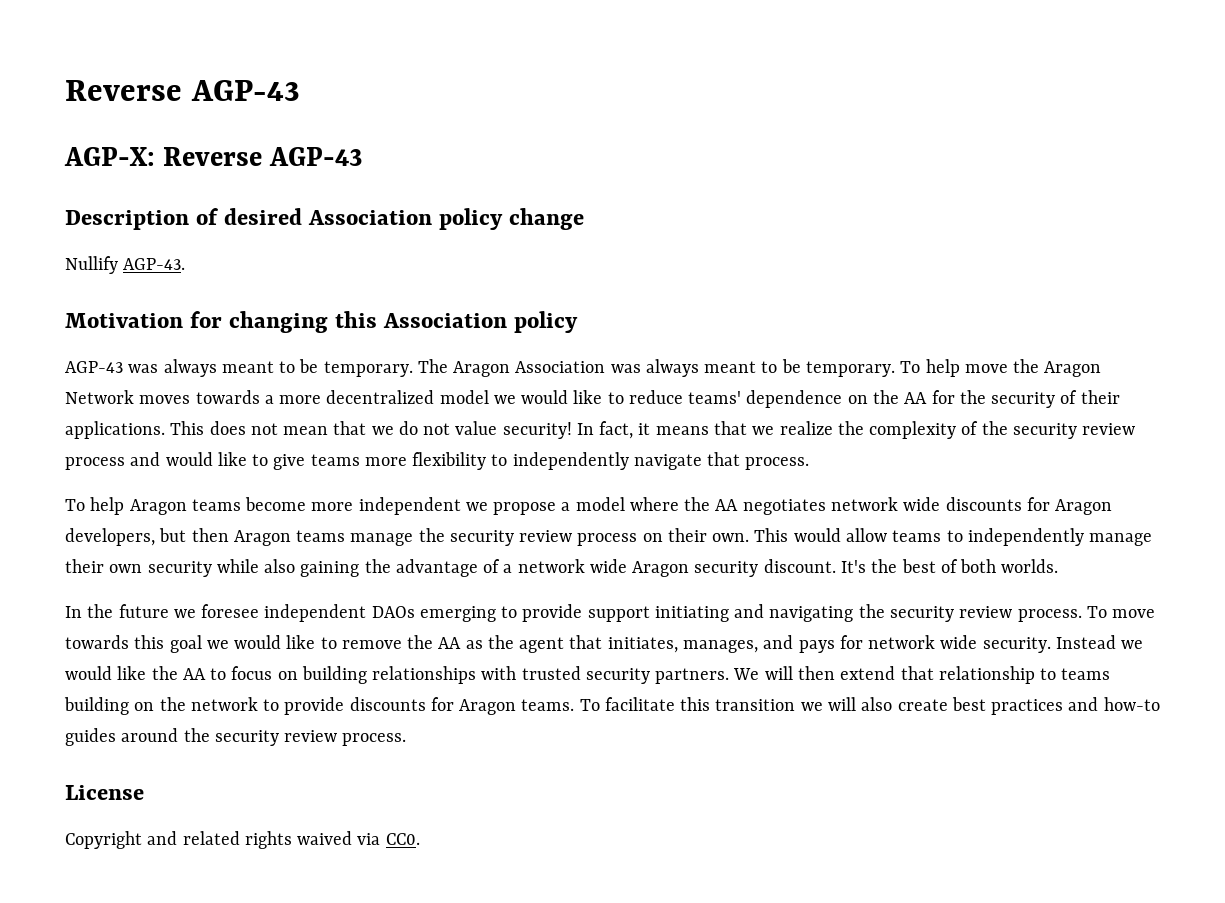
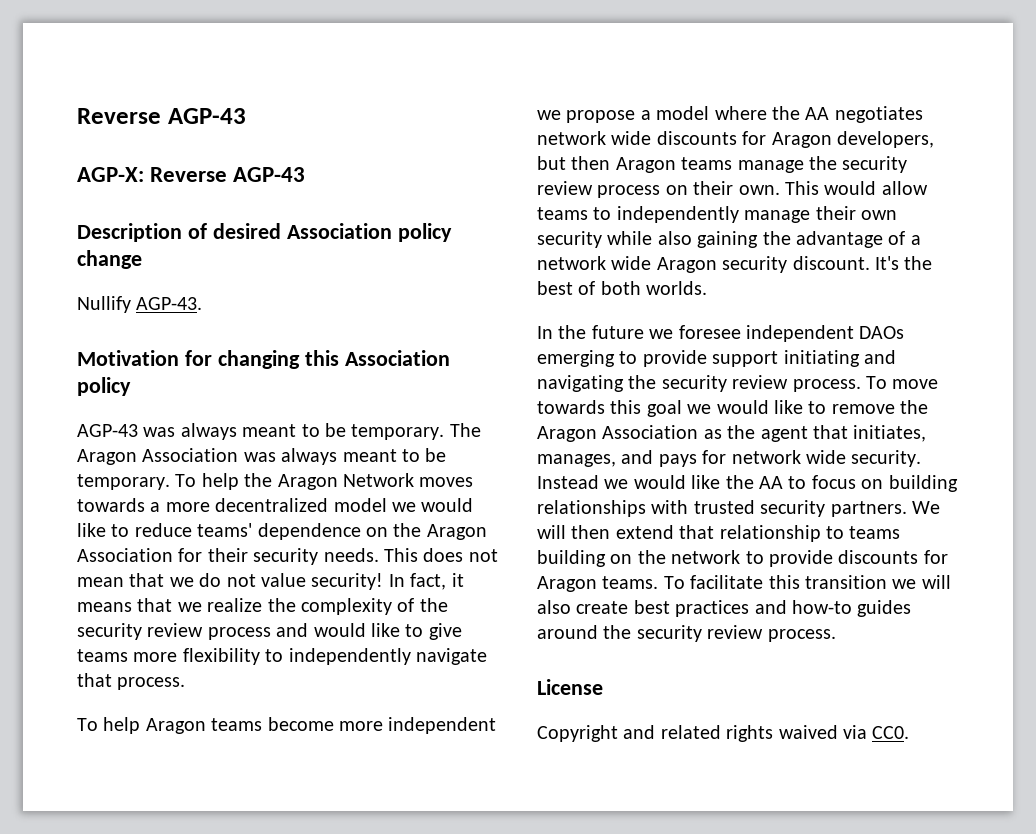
[964,364,1008,373] move -> (239, 481) none
[904,390,1120,408] [65,421,165,439] AA for the security of their applications. -> [426,524,487,540] [77,548,379,565] Aragon Association for their security needs.
[438,637,462,649] AA -> [537,425,699,442] Aragon Association

